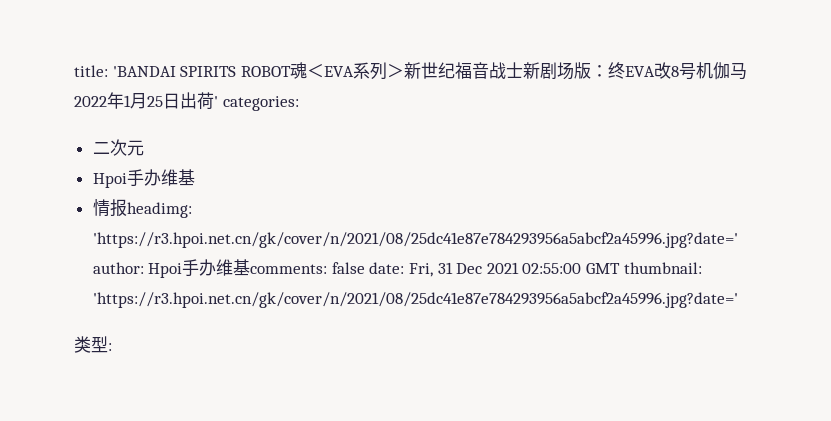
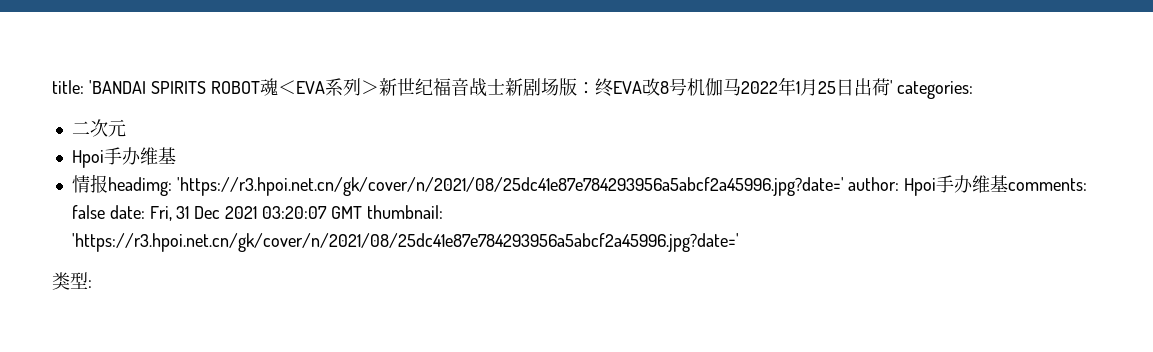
[522,263,582,274] 02:55:00 -> [261,206,327,219] 03:20:07

